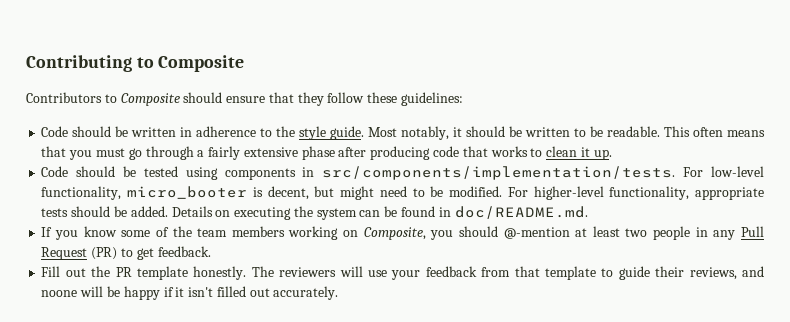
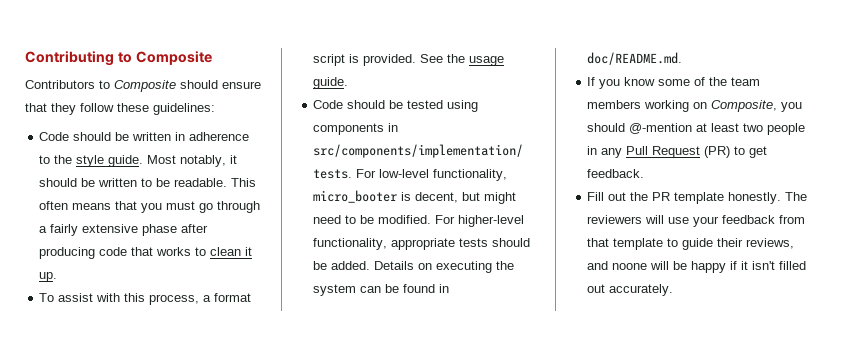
(612, 154) none -> [39,293,252,305] [313,54,505,66] [313,77,349,89] // To assist with this process, a format script is provided. See the usage guide.

